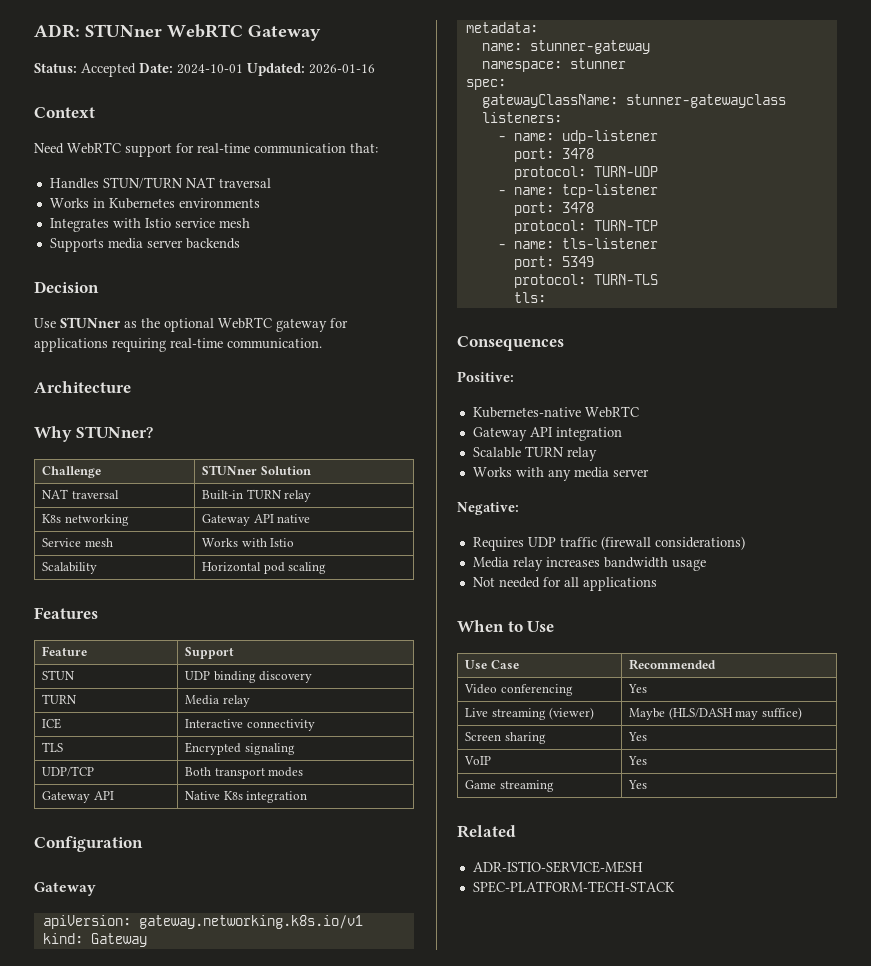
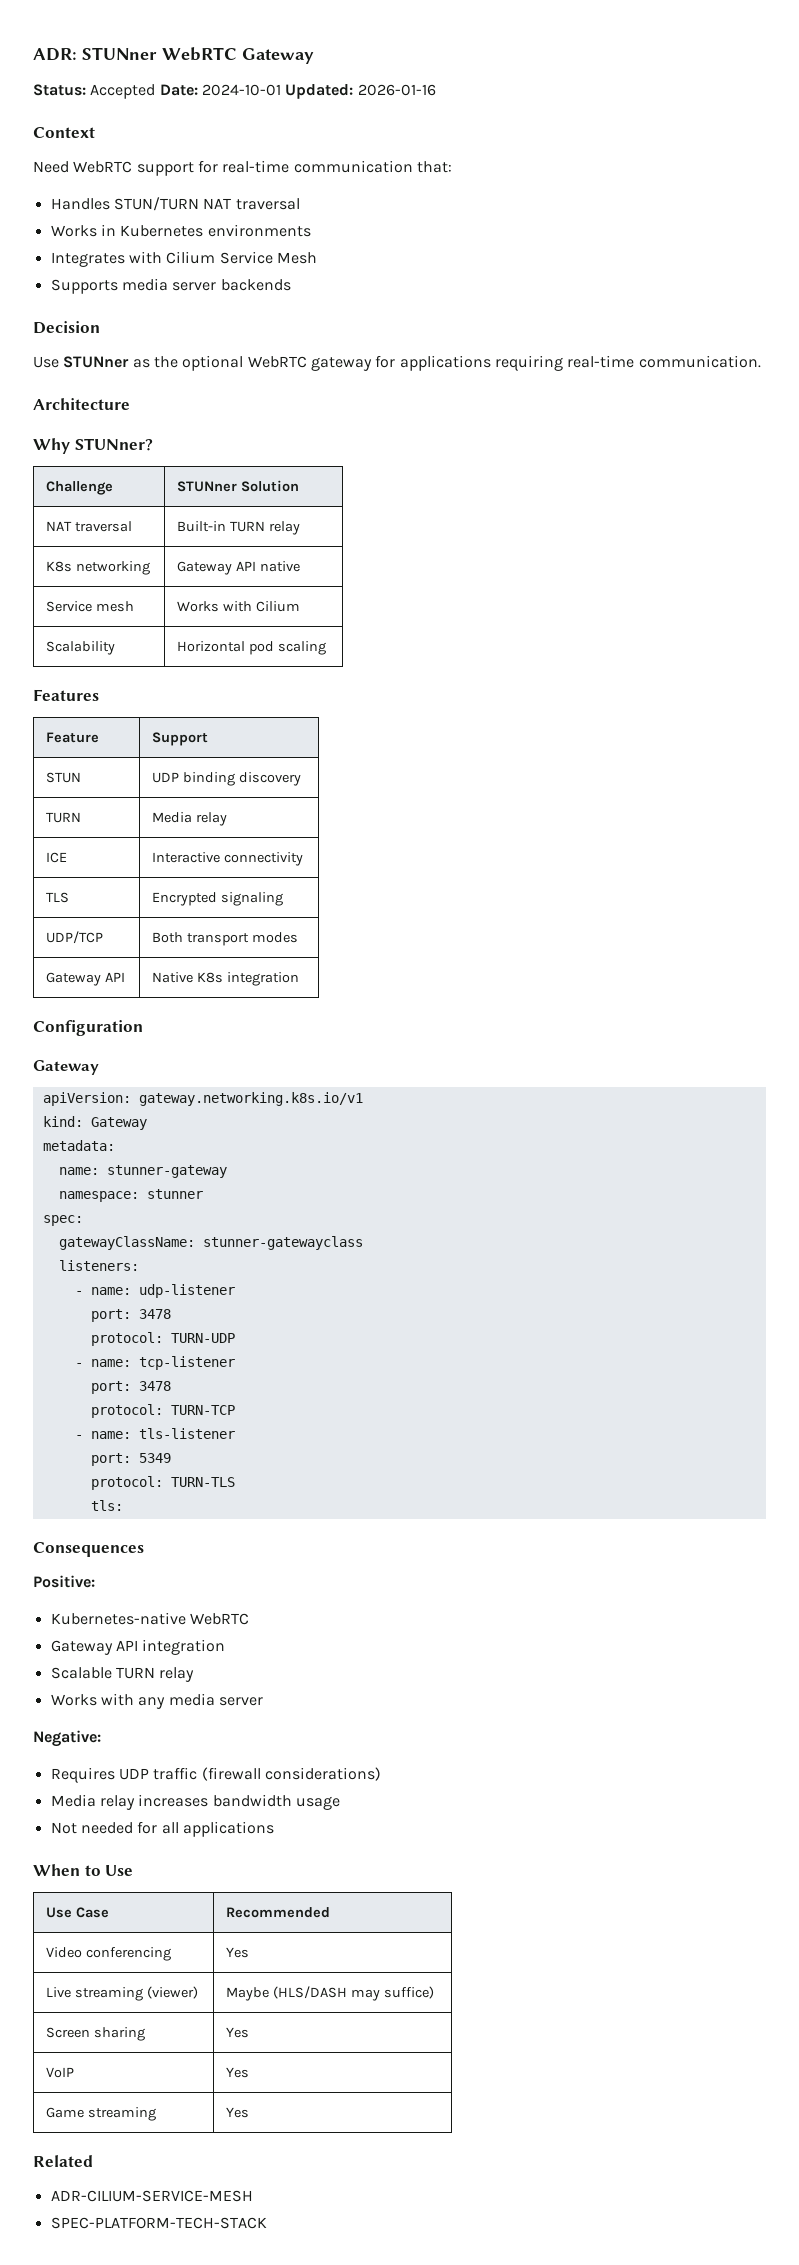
[144,218,250,228] Istio service mesh -> [166,251,317,264] Cilium Service Mesh
[270,538,295,547] Istio -> [255,601,300,612] Cilium
[472,861,643,873] ADR-ISTIO-SERVICE-MESH -> [50,2190,253,2202] ADR-CILIUM-SERVICE-MESH

